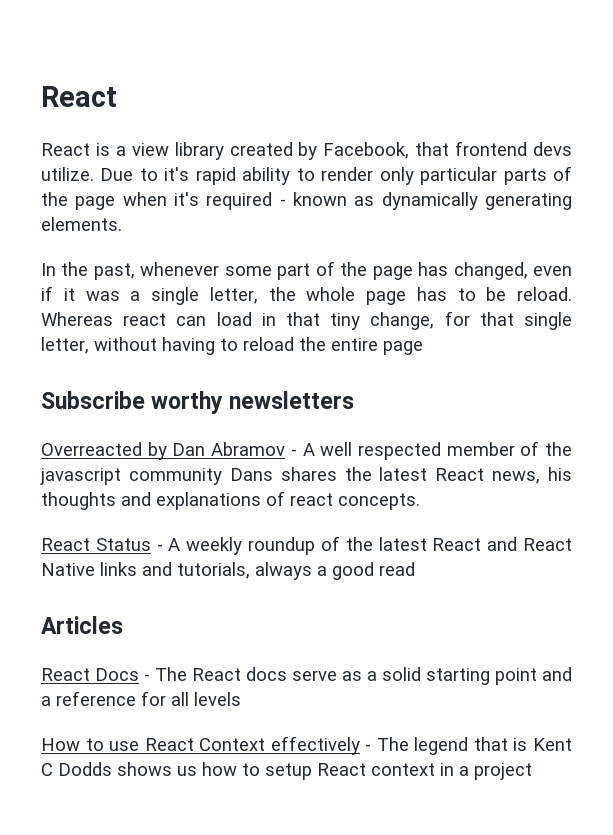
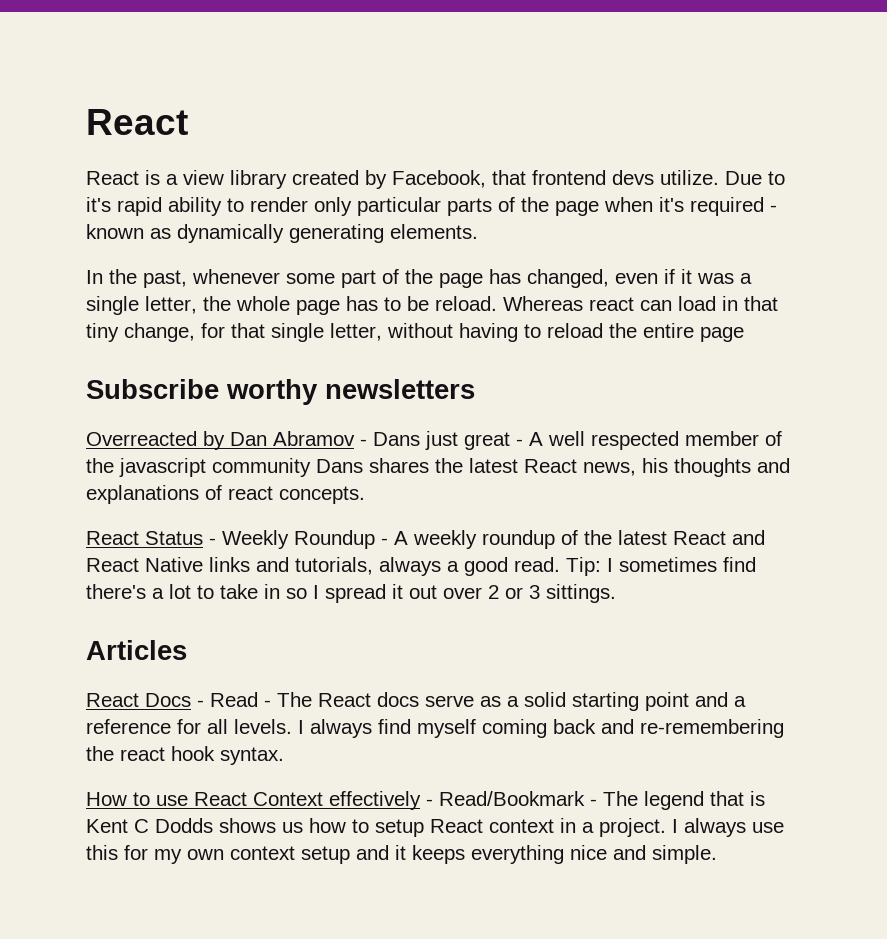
(297, 452) none -> [373,431,523,450] Dans just great -
(163, 547) none -> [222,530,388,549] Weekly Roundup -
[379,562,415,576] read -> [514,557,756,576] [86,584,616,603] read. Tip: I sometimes find there's a lot to take in so I spread it out over 2 or 3 sittings.
(150, 677) none -> [210,692,271,707] Read -
[194,692,241,706] levels -> [234,719,784,738] [86,746,284,765] levels. I always find myself coming back and re-remembering the react hook syntax.
(372, 747) none -> [439,791,597,806] Read/Bookmark -
[474,763,532,780] project -> [599,818,784,837] [86,845,717,864] project. I always use this for my own context setup and it keeps everything nice and simple.

